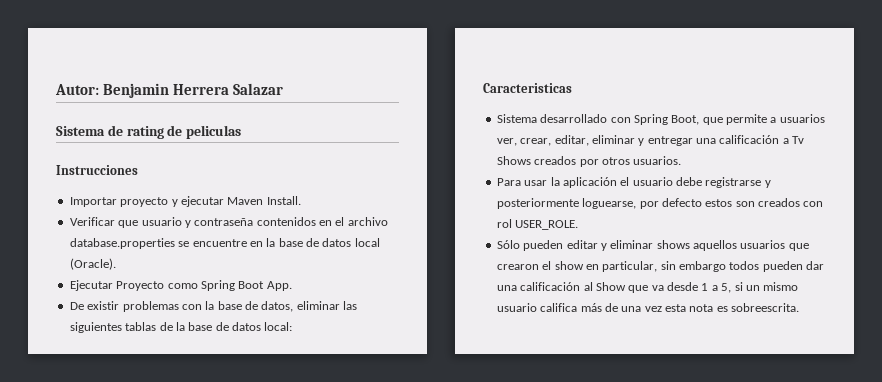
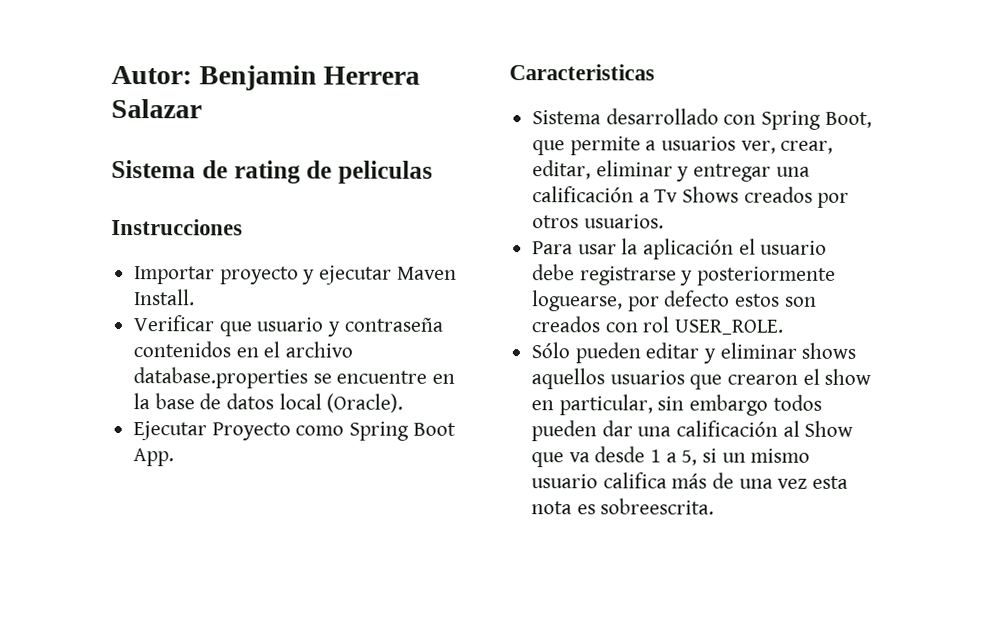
[69,301,358,312] [69,322,293,333] // De existir problemas con la base de datos, eliminar las siguientes tablas de la base de datos local: -> (175, 457) none

